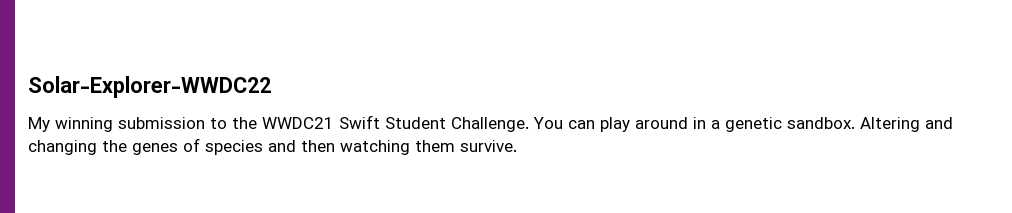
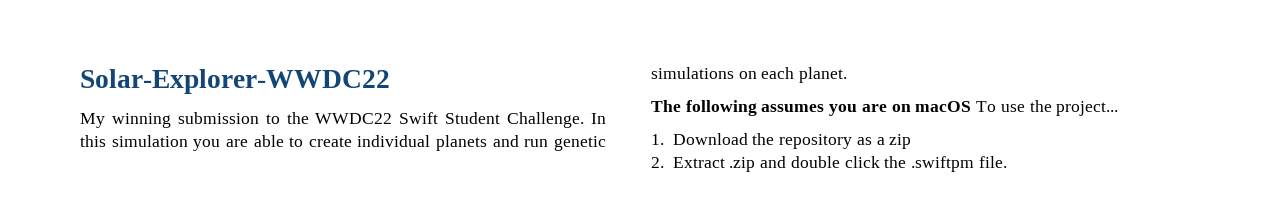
[262,117,334,129] WWDC21 -> [315,113,393,124] WWDC22
[533,117,953,132] [28,138,517,155] You can play around in a genetic sandbox. Altering and changing the genes of species and then watching them survive. -> [591,113,607,124] [80,135,606,151] [651,67,848,83] [651,100,1119,116] [651,133,912,149] [651,156,1007,172] In this simulation you are able to create individual planets and run genetic simulations on each planet. // The following assumes you are on macOS To use the project... // 1. Download the repository as a zip // 2. Extract .zip and double click the .swiftpm file.

